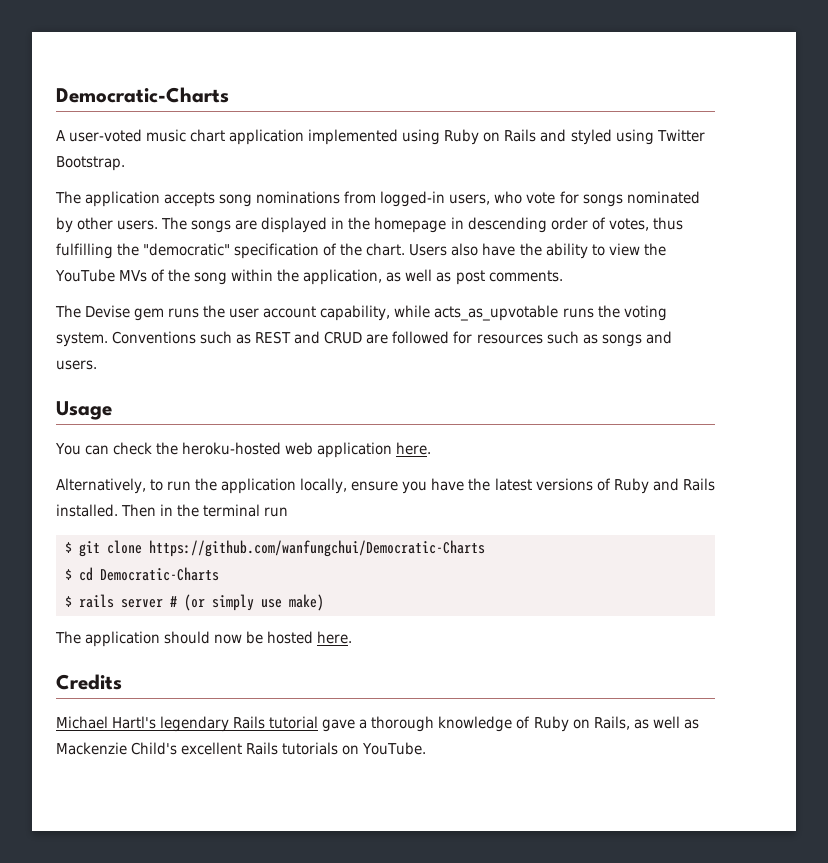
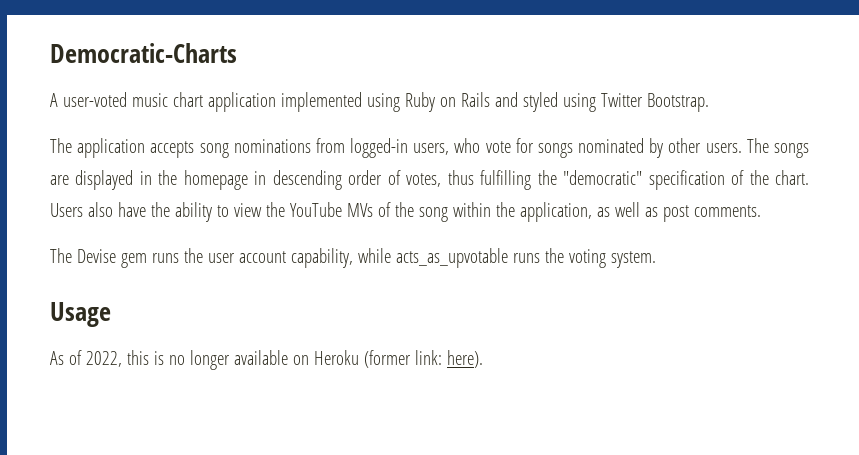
[112,331,672,347] [56,360,97,370] [56,401,112,420] [55,442,432,458] [56,478,715,494] [56,504,289,517] [65,540,485,557] [65,567,219,581] [65,594,324,611] [55,631,353,647] [56,674,122,690] [56,716,699,732] [56,742,427,755] Conventions such as REST and CRUD are followed for resources such as songs and users. // Usage // You can check the heroku-hosted web application here. // Alternatively, to run the application locally, ensure you have the latest versions of Ruby and Rails installed. Then in the terminal run // $ git clone https://github.com/wanfungchui/Democratic-Charts // $ cd Democratic-Charts // $ rails server # (or simply use make) // The application should now be hosted here. // Credits // Michael Hartl's legendary Rails tutorial gave a thorough knowledge of Ruby on Rails, as well as Mackenzie Child's excellent Rails tutorials on YouTube. -> [50,302,111,327] [50,350,483,370] // Usage // As of 2022, this is no longer available on Heroku (former link: here).

